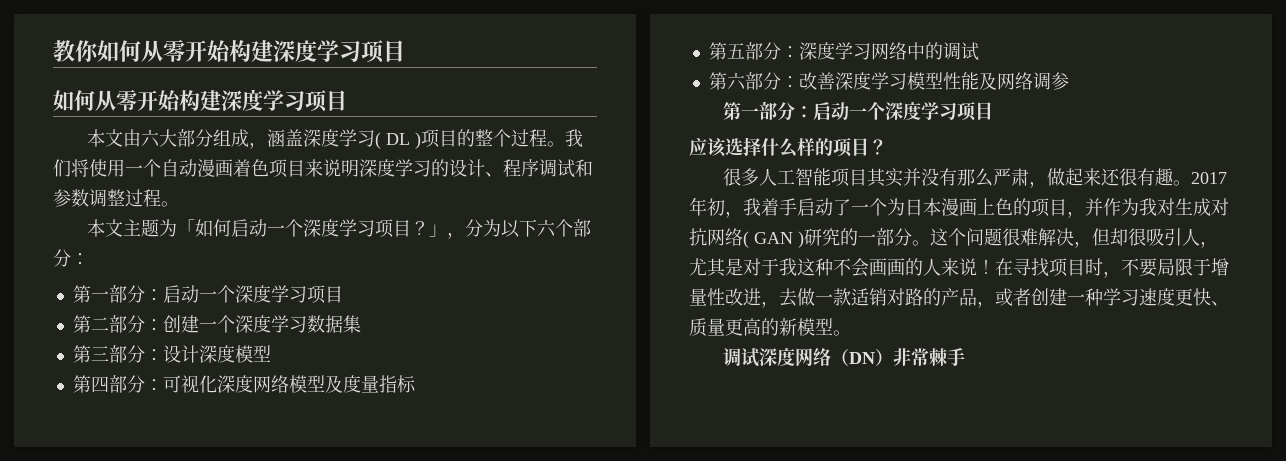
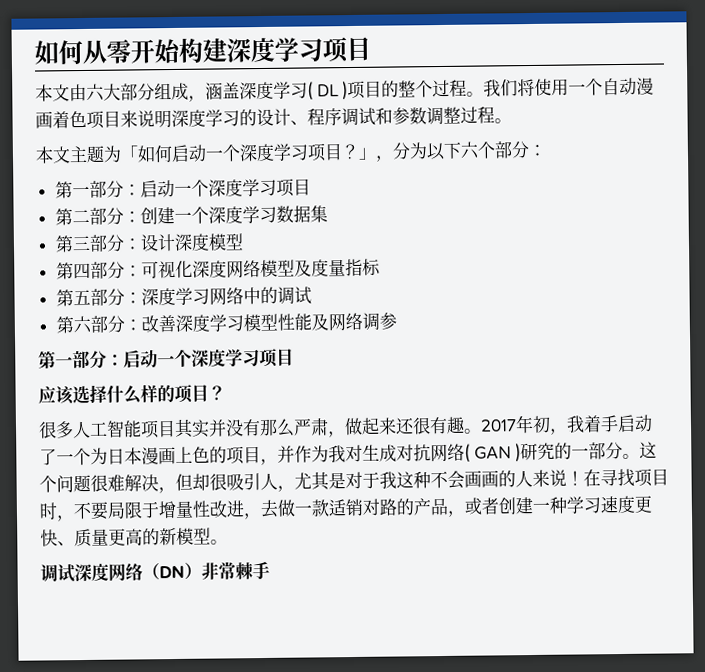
[53,39,405,63] 教你如何从零开始构建深度学习项目 // -> (34, 52) none

